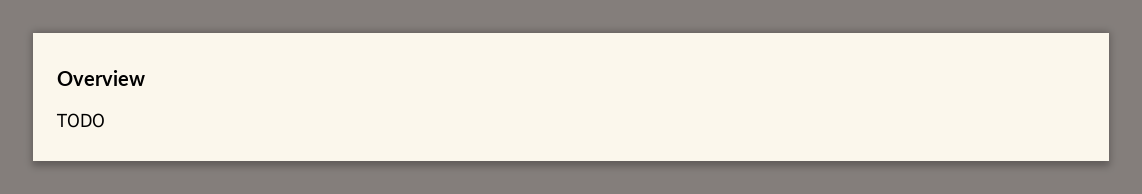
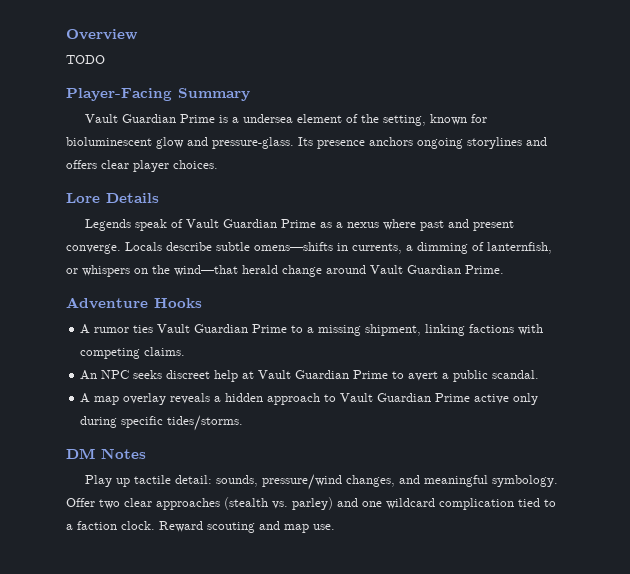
(105, 120) none -> [66,88,250,101] [85,114,488,126] [66,137,547,149] [66,160,218,172] [66,193,159,203] [85,219,515,231] [66,242,552,254] [66,265,504,277] [66,297,202,309] [80,324,544,336] [80,347,186,359] [80,370,540,382] [80,393,539,405] [80,415,244,431] [66,448,146,459] [85,474,559,490] [66,497,556,510] [66,521,335,533] // Player-Facing Summary // Vault Guardian Prime is a undersea element of the setting, known for bioluminescent glow and pressure-glass. Its presence anchors ongoing storylines and offers clear player choices. // Lore Details // Legends speak of Vault Guardian Prime as a nexus where past and present converge. Locals describe subtle omens—shifts in currents, a dimming of lanternfish, or whispers on the wind—that herald change around Vault Guardian Prime. // Adventure Hooks // A rumor ties Vault Guardian Prime to a missing shipment, linking factions with competing claims. // An NPC seeks discreet help at Vault Guardian Prime to avert a public scandal. // A map overlay reveals a hidden approach to Vault Guardian Prime active only during specific tides/storms. // DM Notes // Play up tactile detail: sounds, pressure/wind changes, and meaningful symbology. Offer two clear approaches (stealth vs. parley) and one wildcard complication tied to a faction clock. Reward scouting and map use.

